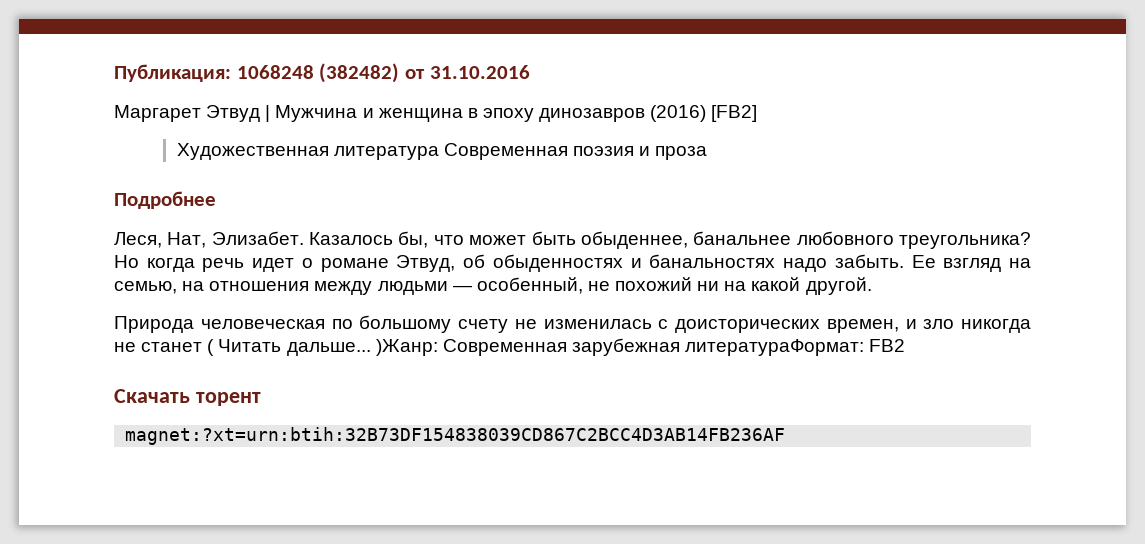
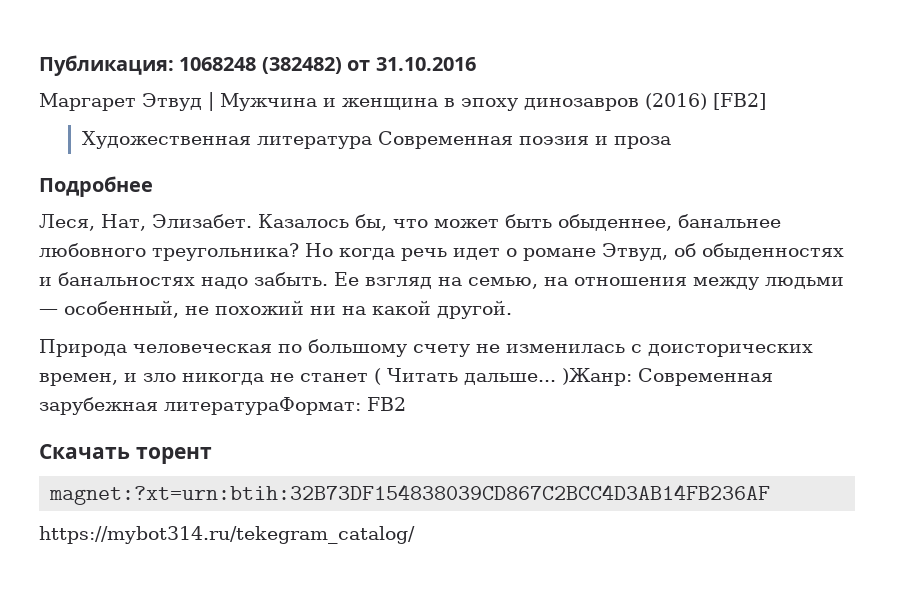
(786, 436) none -> [39,526,415,544] // https://mybot314.ru/tekegram_catalog/

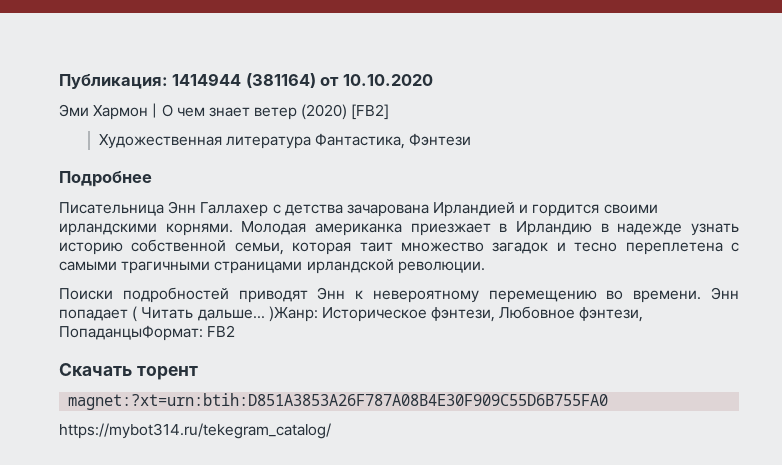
[179,57,476,74] [39,92,766,111] [81,131,671,149] [39,176,153,197] [39,214,781,231] [39,243,844,261] [39,272,844,290] [39,300,512,319] [39,339,813,357] [39,368,773,386] [39,397,361,415] 1068248 (382482) от 31.10.2016 // Маргарет Этвуд | Мужчина и женщина в эпоху динозавров (2016) [FB2] // Художественная литература Современная поэзия и проза // Подробнее // Леся, Нат, Элизабет. Казалось бы, что может быть обыденнее, банальнее любовного треугольника? Но когда речь идет о романе Этвуд, об обыденностях и банальностях надо забыть. Ее взгляд на семью, на отношения между людьми — особенный, не похожий ни на какой другой. // Природа человеческая по большому счету не изменилась с доисторических времен, и зло никогда не станет ( Читать дальше... )Жанр: Современная зарубежная литератураФормат: -> [172,73,433,88] [59,103,390,120] [98,133,472,149] [59,171,152,187] [59,201,658,217] [59,221,739,236] [59,239,739,255] [59,259,485,274] [59,287,740,303] [59,306,644,322] [59,325,203,341] 1414944 (381164) от 10.10.2020 // Эми Хармон | О чем знает ветер (2020) [FB2] // Художественная литература Фантастика, Фэнтези // Подробнее // Писательница Энн Галлахер с детства зачарована Ирландией и гордится своими ирландскими корнями. Молодая американка приезжает в Ирландию в надежде узнать историю собственной семьи, которая таит множество загадок и тесно переплетена с самыми трагичными страницами ирландской революции. // Поиски подробностей приводят Энн к невероятному перемещению во времени. Энн попадает ( Читать дальше... )Жанр: Историческое фэнтези, Любовное фэнтези, ПопаданцыФормат:
[49,484,771,505] magnet:?xt=urn:btih:32B73DF154838039CD867C2BCC4D3AB14FB236AF -> [68,393,609,410] magnet:?xt=urn:btih:D851A3853A26F787A08B4E30F909C55D6B755FA0

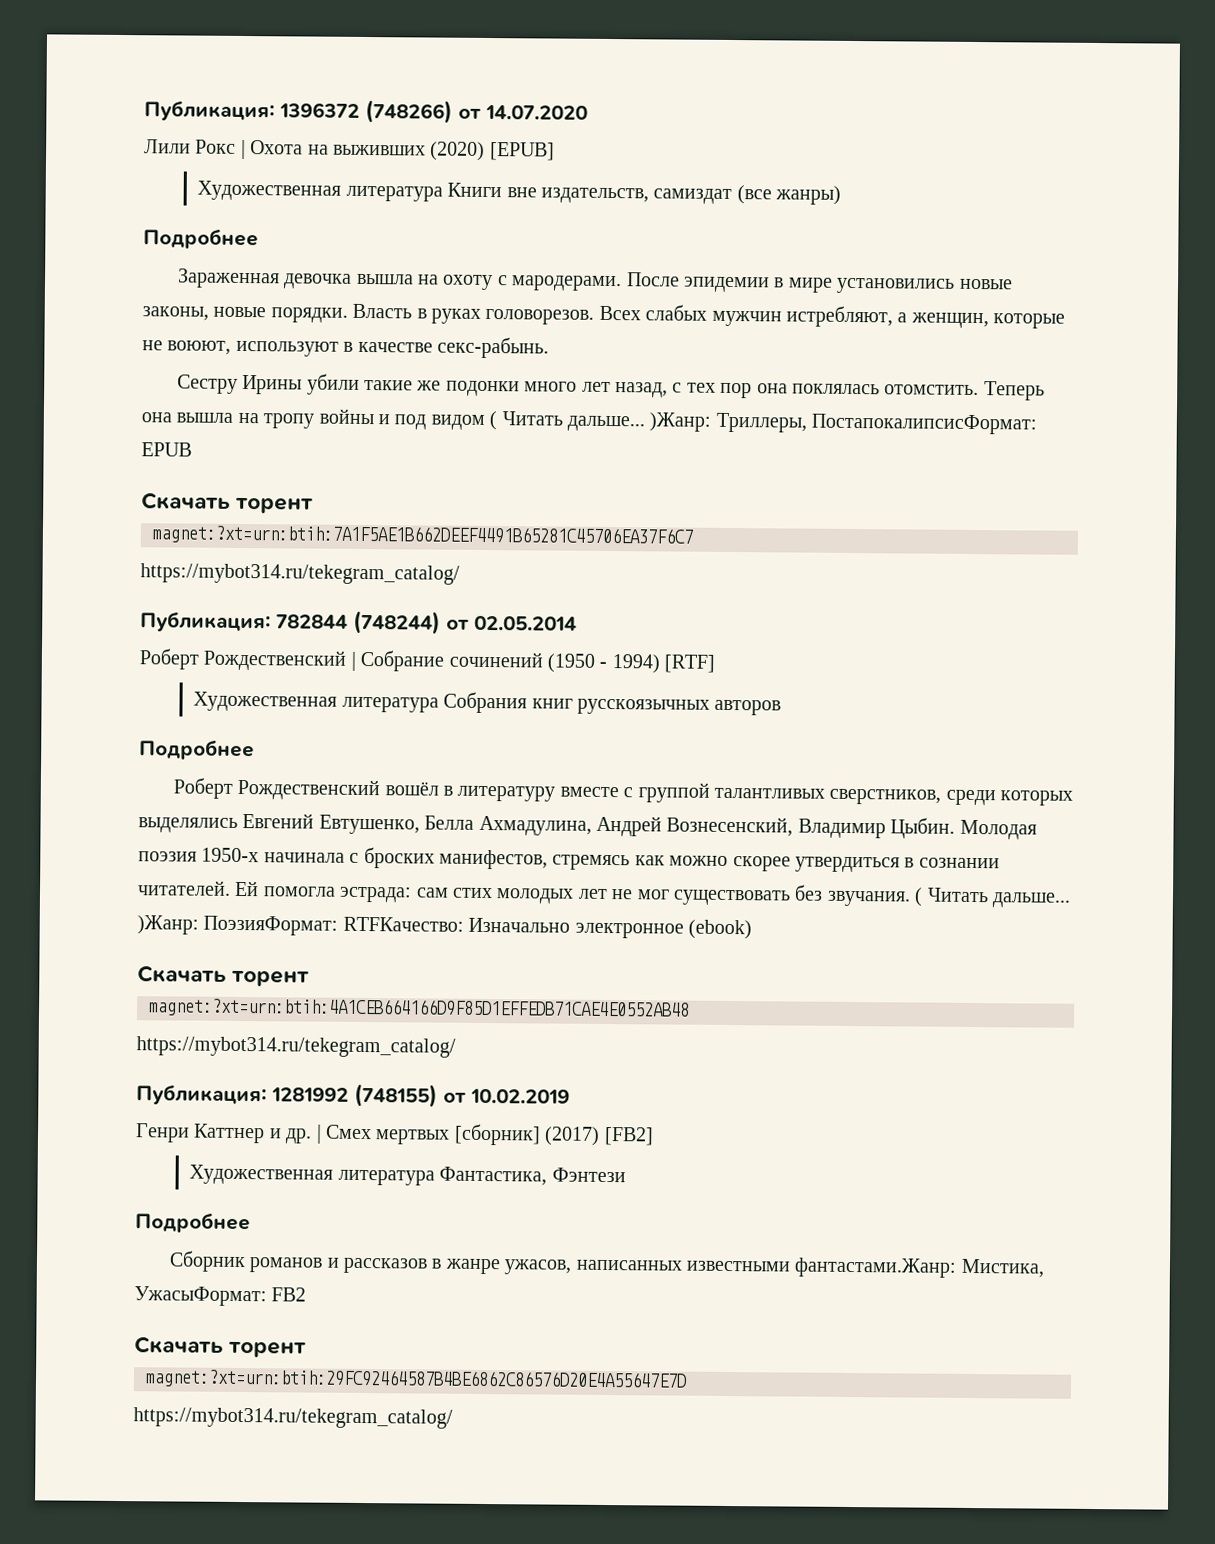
[59,73,433,89] [59,103,348,120] Публикация: 1414944 (381164) от 10.10.2020 // Эми Хармон | О чем знает ветер (2020) -> [144,99,588,124] [144,139,555,161] [197,180,842,205] [143,228,259,250] [176,268,1013,294] [142,303,1066,329] [142,336,549,359] [176,373,1045,401] [141,408,1038,435] [141,442,192,457] [141,492,314,514] [152,524,693,547] [140,563,460,585] [140,610,577,635] [139,648,716,674] [193,691,782,716] [139,739,255,761] [172,777,1074,806] [138,813,1037,840] [138,846,1000,873] [137,880,1071,908] [137,915,752,940] [137,965,310,987] [148,997,690,1020] [136,1036,456,1058] [136,1083,570,1108] [135,1123,601,1146] Публикация: 1396372 (748266) от 14.07.2020 // Лили Рокс | Охота на выживших (2020) [EPUB] // Художественная литература Книги вне издательств, самиздат (все жанры) // Подробнее // Зараженная девочка вышла на охоту с мародерами. После эпидемии в мире установились новые законы, новые порядки. Власть в руках головорезов. Всех слабых мужчин истребляют, а женщин, которые не воюют, используют в качестве секс-рабынь. // Сестру Ирины убили такие же подонки много лет назад, с тех пор она поклялась отомстить. Теперь она вышла на тропу войны и под видом ( Читать дальше... )Жанр: Триллеры, ПостапокалипсисФормат: EPUB // Скачать торент // magnet:?xt=urn:btih:7A1F5AE1B662DEEF4491B65281C45706EA37F6C7 // https://mybot314.ru/tekegram_catalog/ // Публикация: 782844 (748244) от 02.05.2014 // Роберт Рождественский | Собрание сочинений (1950 - 1994) [RTF] // Художественная литература Собрания книг русскоязычных авторов // Подробнее // Роберт Рождественский вошёл в литературу вместе с группой талантливых сверстников, среди которых выделялись Евгений Евтушенко, Белла Ахмадулина, Андрей Вознесенский, Владимир Цыбин. Молодая поэзия 1950-х начинала с броских манифестов, стремясь как можно скорее утвердиться в сознании читателей. Ей помогла эстрада: сам стих молодых лет не мог существовать без звучания. ( Читать дальше... )Жанр: ПоэзияФормат: RTFКачество: Изначально электронное (ebook) // Скачать торент // magnet:?xt=urn:btih:4A1CEB664166D9F85D1EFFEDB71CAE4E0552AB48 // https://mybot314.ru/tekegram_catalog/ // Публикация: 1281992 (748155) от 10.02.2019 // Генри Каттнер и др. | Смех мертвых [сборник] (2017)
[59,201,658,217] [59,221,739,236] [59,239,739,255] [59,259,485,274] [59,287,740,303] [59,306,644,322] [59,325,203,341] Писательница Энн Галлахер с детства зачарована Ирландией и гордится своими ирландскими корнями. Молодая американка приезжает в Ирландию в надежде узнать историю собственной семьи, которая таит множество загадок и тесно переплетена с самыми трагичными страницами ирландской революции. // Поиски подробностей приводят Энн к невероятному перемещению во времени. Энн попадает ( Читать дальше... )Жанр: Историческое фэнтези, Любовное фэнтези, ПопаданцыФормат: -> [168,1250,1045,1278] [134,1286,267,1307] Сборник романов и рассказов в жанре ужасов, написанных известными фантастами.Жанр: Мистика, УжасыФормат:
[68,393,609,410] magnet:?xt=urn:btih:D851A3853A26F787A08B4E30F909C55D6B755FA0 -> [145,1368,687,1391] magnet:?xt=urn:btih:29FC92464587B4BE6862C86576D20E4A55647E7D

